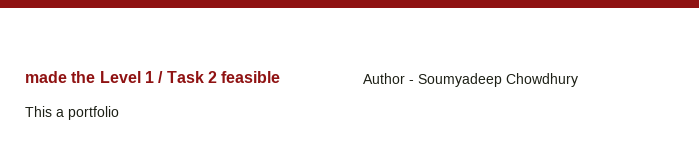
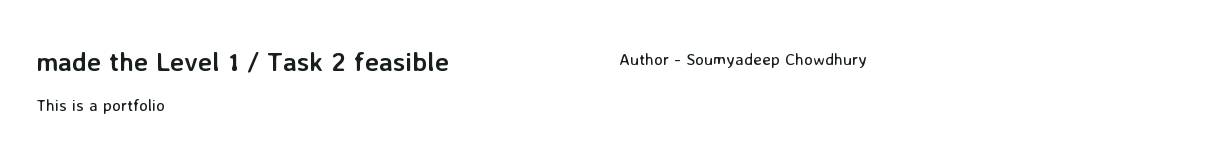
(52, 111) none -> [72,100,84,111] is

